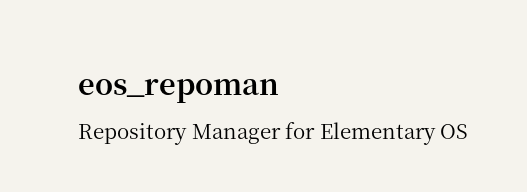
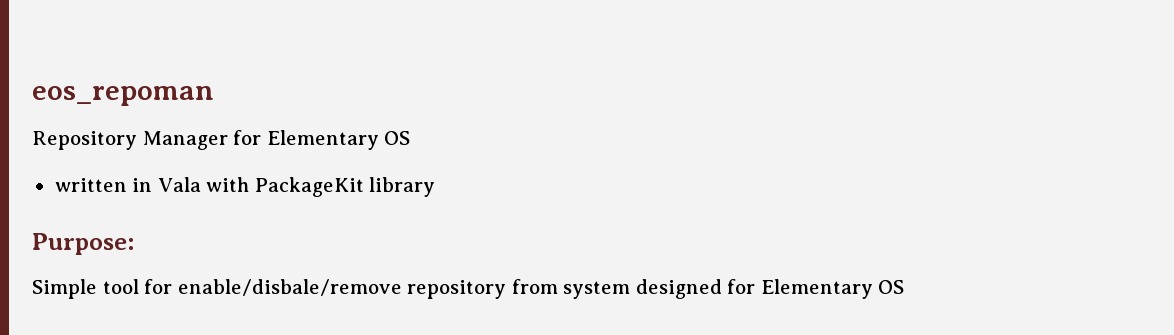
(469, 131) none -> [54,177,436,197] [32,233,135,255] [32,279,905,299] // written in Vala with PackageKit library // Purpose: // Simple tool for enable/disbale/remove repository from system designed for Elementary OS

